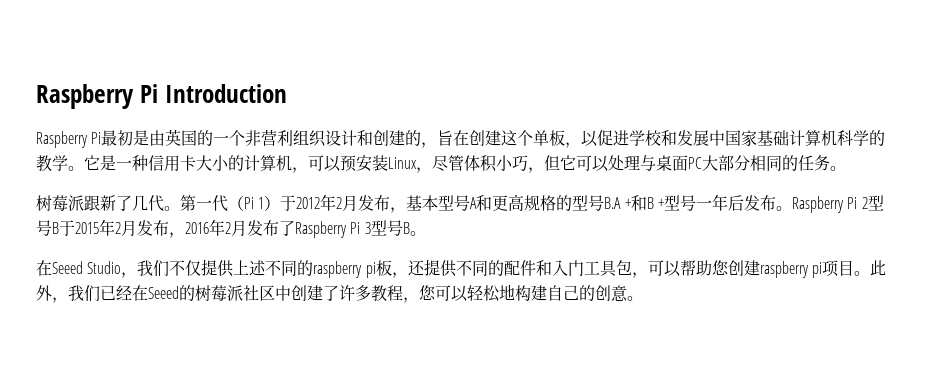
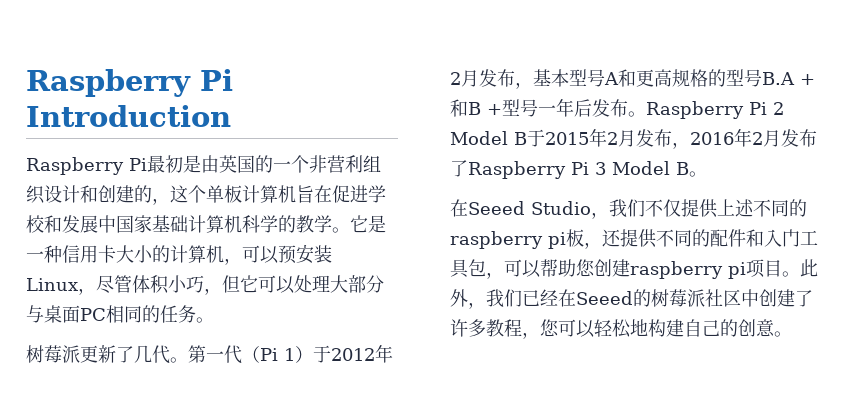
[437,130,599,148] 旨在创建这个单板，以 -> [170,185,332,203] 这个单板计算机旨在
(640, 162) none -> [330,275,384,293] 大部分
[702,155,750,171] 大部分 -> (106, 314) none
[84,195,100,211] 跟 -> [80,345,98,363] 更
[867,195,884,211] [36,220,52,236] 型号 -> [450,131,508,145] Model
[370,220,403,236] 型号 -> [612,161,670,175] Model

